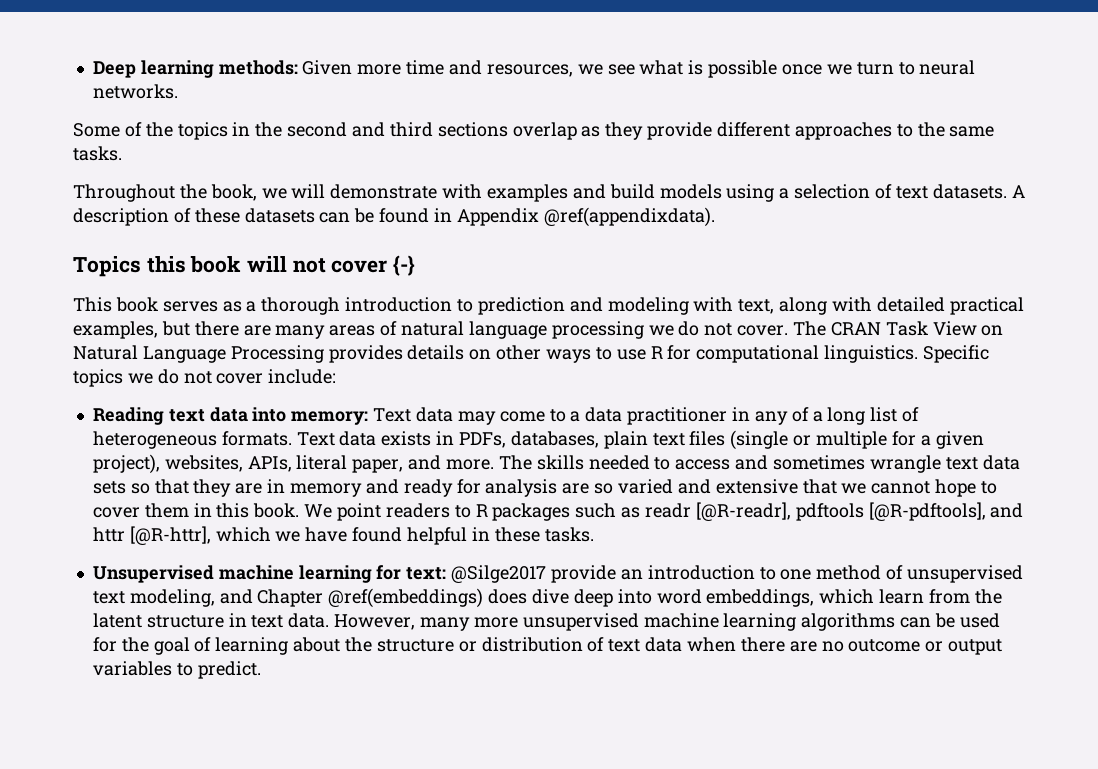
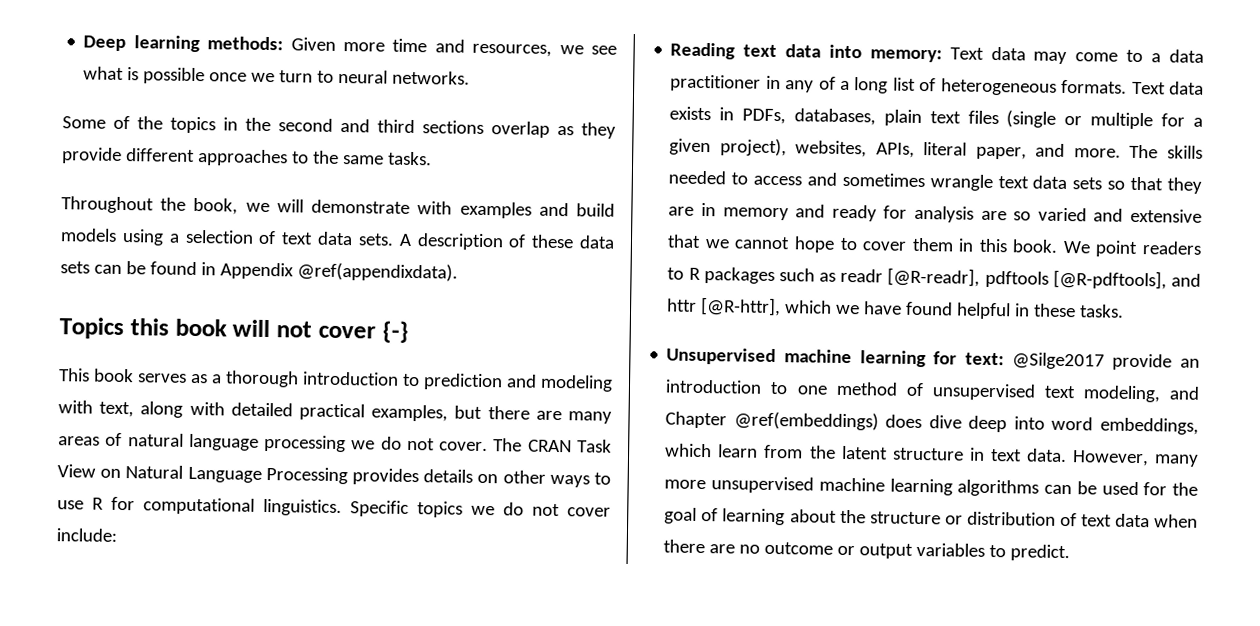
[932,184,1007,199] datasets. -> [316,231,394,246] data sets.
[244,208,315,223] datasets -> [578,235,615,249] [60,261,90,274] data sets

